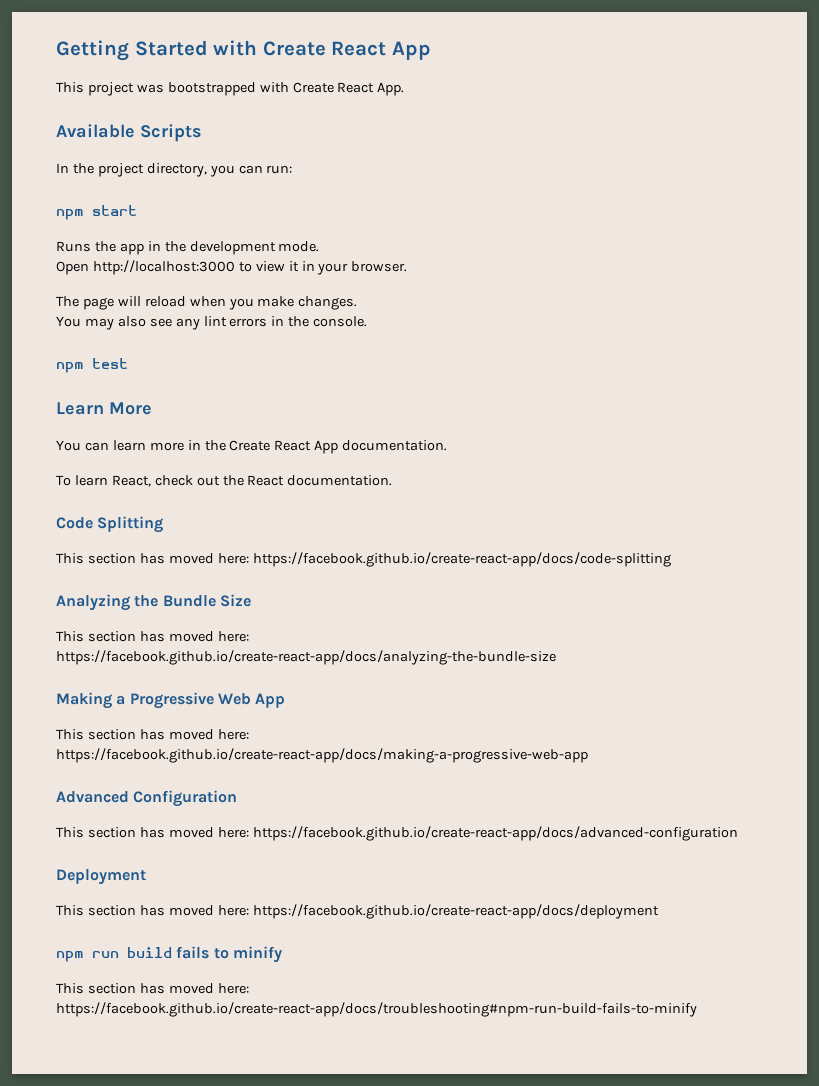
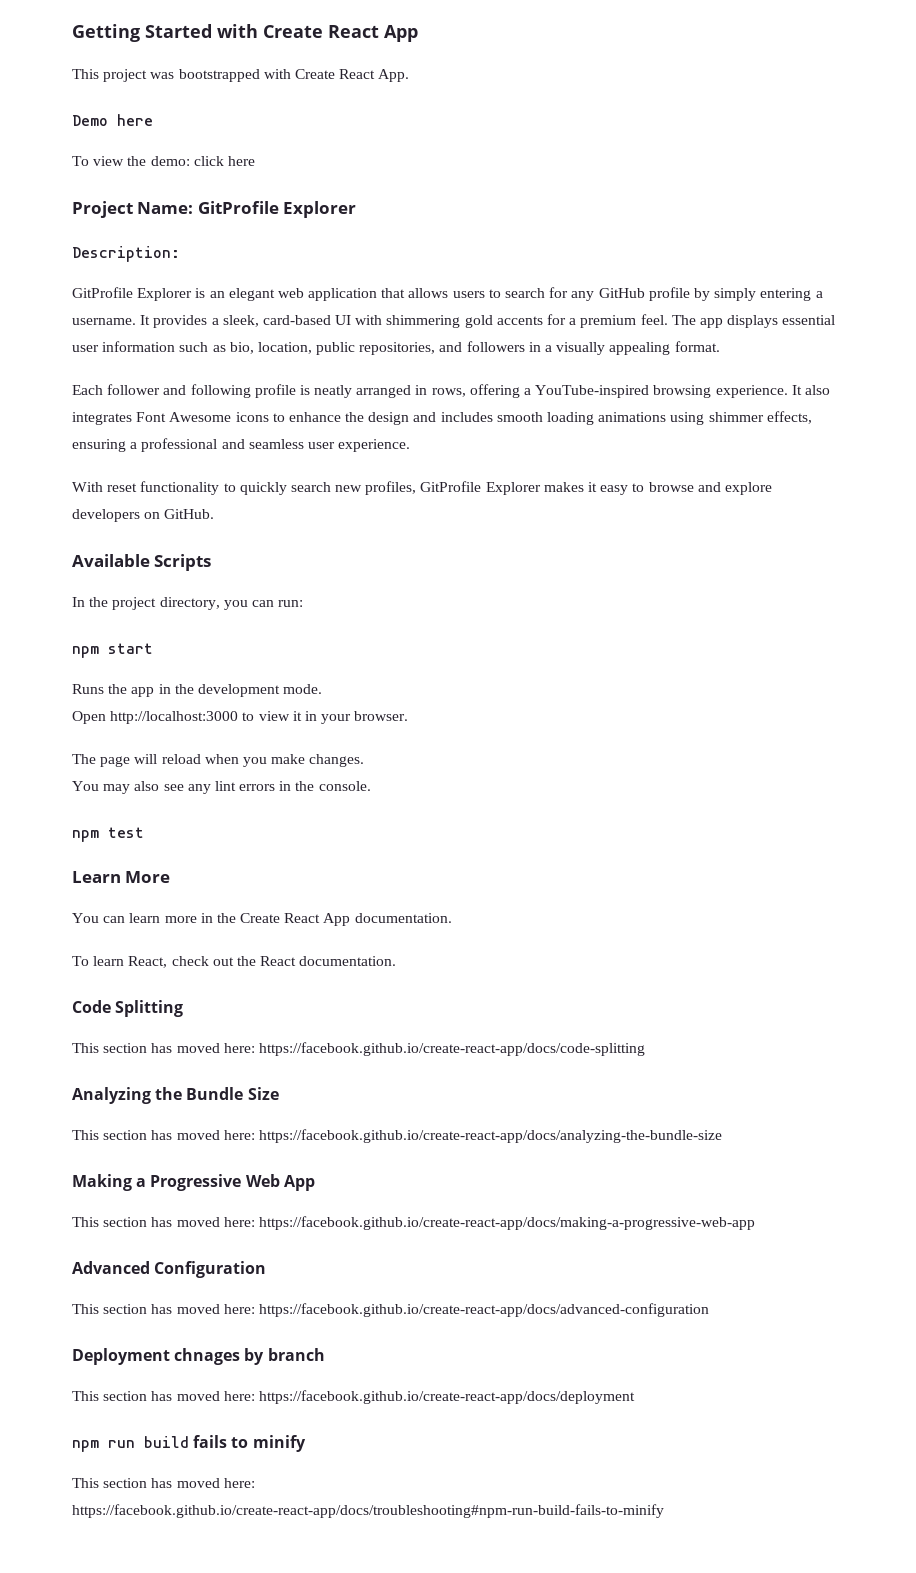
(405, 89) none -> [72,114,153,126] [72,156,255,166] [72,201,357,218] [72,246,180,262] [72,287,823,301] [72,314,836,328] [72,341,720,355] [72,384,830,398] [72,411,812,425] [72,438,411,452] [72,481,772,495] [72,509,215,522] // Demo here // To view the demo: click here // Project Name: GitProfile Explorer // Description: // GitProfile Explorer is an elegant web application that allows users to search for any GitHub profile by simply entering a username. It provides a sleek, card-based UI with shimmering gold accents for a premium feel. The app displays essential user information such as bio, location, public repositories, and followers in a visually appealing format. // Each follower and following profile is neatly arranged in rows, offering a YouTube-inspired browsing experience. It also integrates Font Awesome icons to enhance the design and includes smooth loading animations using shimmer effects, ensuring a professional and seamless user experience. // With reset functionality to quickly search new profiles, GitProfile Explorer makes it easy to browse and explore developers on GitHub.
(146, 877) none -> [174,1348,325,1365] chnages by branch

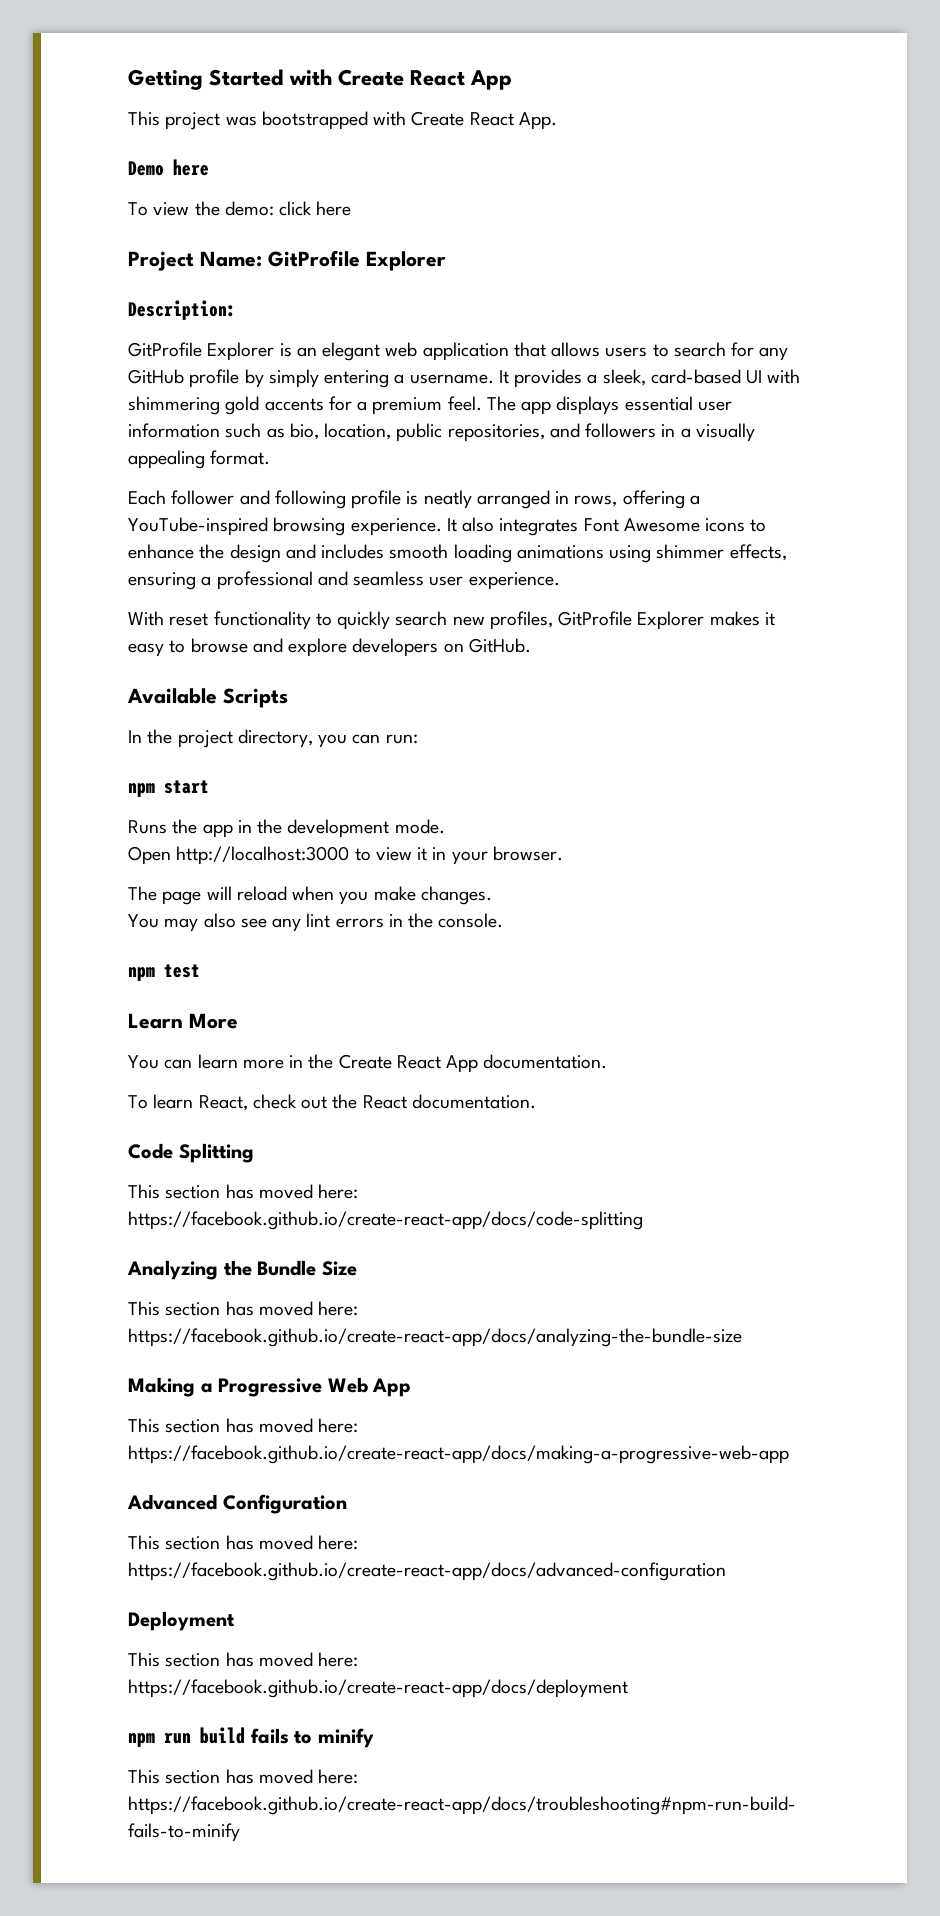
[174,1348,325,1365] chnages by branch -> (235, 1621) none

